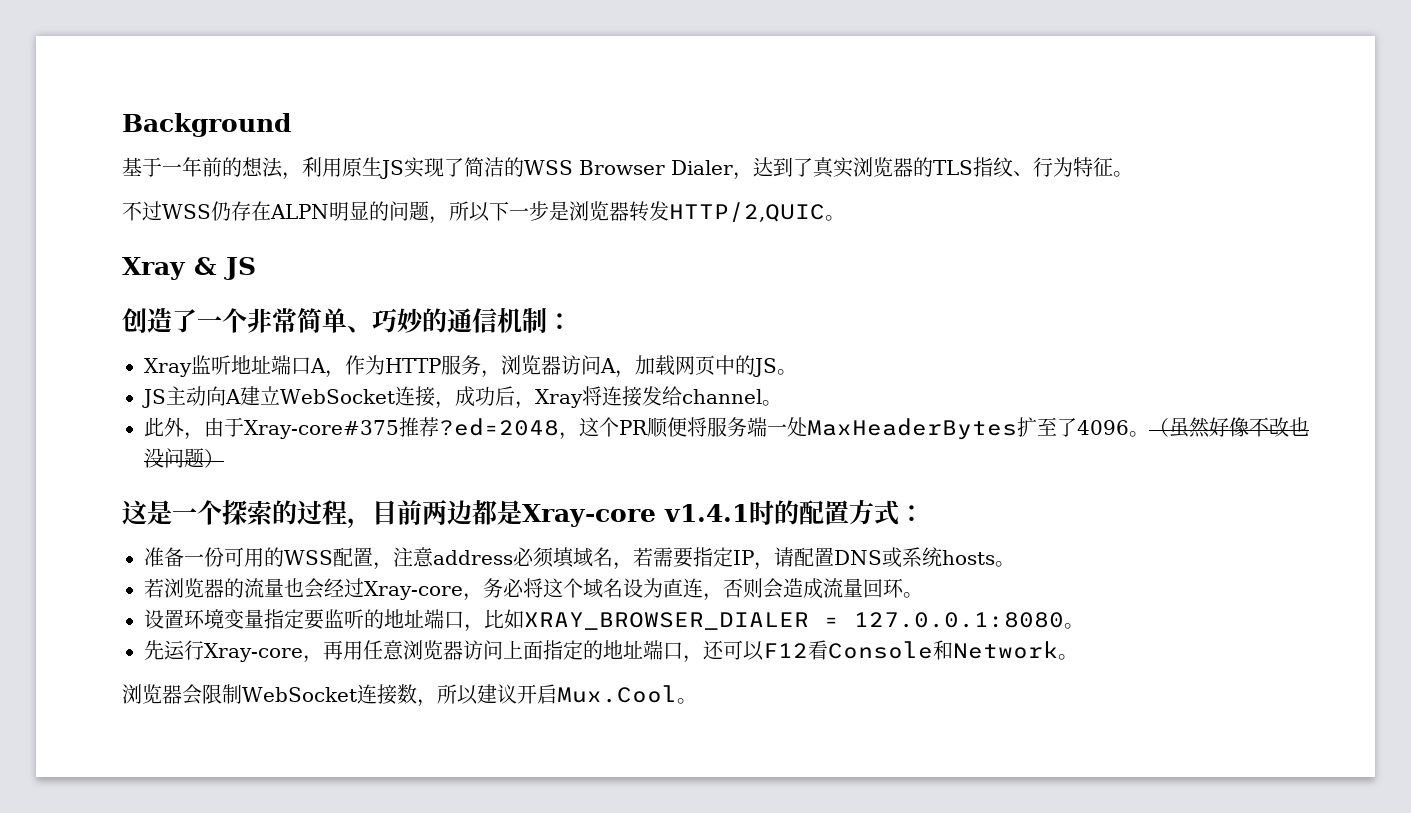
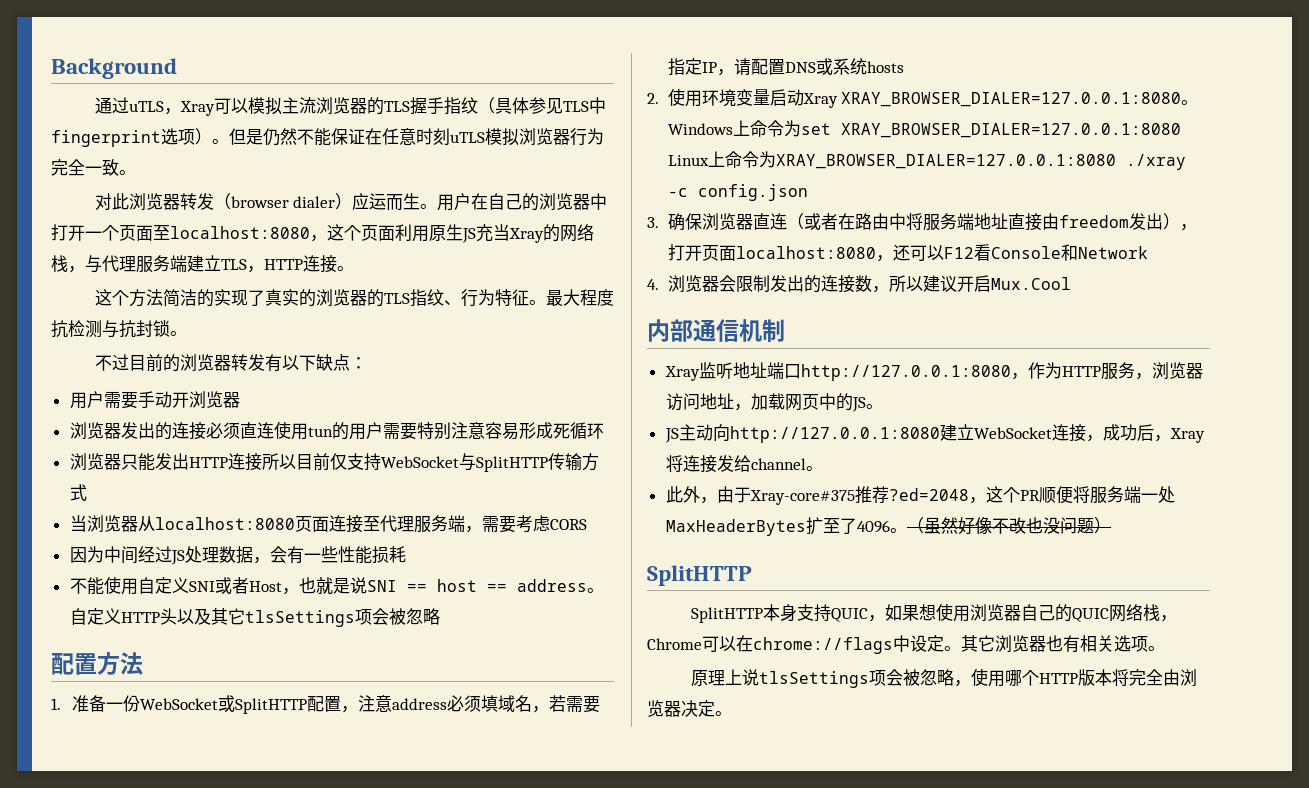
[122,157,853,180] 基于一年前的想法，利用原生JS实现了简洁的WSS Browser Dialer，达到了真实 -> [94,97,606,116] [51,128,604,147] [51,159,136,176] [94,193,608,211] [51,224,594,243] [51,255,354,273] [94,289,316,307] 通过uTLS，Xray可以模拟主流浏览器的TLS握手指纹（具体参见TLS中fingerprint选项）。但是仍然不能保证在任意时刻uTLS模拟浏览器行为完全一致。 // 对此浏览器转发（browser dialer）应运而生。用户在自己的浏览器中打开一个页面至localhost:8080，这个页面利用原生JS充当Xray的网络栈，与代理服务端建立TLS，HTTP连接。 // 这个方法简洁的实现了真实的
[122,201,845,224] [122,257,256,280] [122,308,447,333] // 不过WSS仍存在ALPN明显的问题，所以下一步是浏览器转发HTTP/2,QUIC。 // Xray & JS // 创造了一个非常简单、巧妙的 -> [545,289,614,306] [51,320,187,338] [94,354,367,372] [69,391,240,409] [69,421,604,440] [69,453,599,472] [69,484,87,501] [69,515,587,533] [69,546,406,565] [69,576,604,595] [69,608,440,627] [51,652,143,675] [51,695,600,714] [667,58,904,76] [647,88,1199,108] [667,120,1181,138] [667,151,1186,170] [667,184,808,201] [647,213,1197,231] [667,244,1148,262] [647,275,1071,293] [647,319,693,342] 最大程度抗检测与抗封锁。 // 不过目前的浏览器转发有以下缺点： // 用户需要手动开浏览器 // 浏览器发出的连接必须直连使用tun的用户需要特别注意容易形成死循环 // 浏览器只能发出HTTP连接所以目前仅支持WebSocket与SplitHTTP传输方式 // 当浏览器从localhost:8080页面连接至代理服务端，需要考虑CORS // 因为中间经过JS处理数据，会有一些性能损耗 // 不能使用自定义SNI或者Host，也就是说SNI == host == address。自定义HTTP头以及其它tlsSettings项会被忽略 // 配置方法 // 1.准备一份WebSocket或SplitHTTP配置，注意address必须填域名，若需要指定IP，请配置DNS或系统hosts // 2.使用环境变量启动Xray XRAY_BROWSER_DIALER=127.0.0.1:8080。Windows上命令为set XRAY_BROWSER_DIALER=127.0.0.1:8080 Linux上命令为XRAY_BROWSER_DIALER=127.0.0.1:8080 ./xray -c config.json // 3.确保浏览器直连（或者在路由中将服务端地址直接由freedom发出），打开页面localhost:8080，还可以F12看Console和Network // 4.浏览器会限制发出的连接数，所以建议开启Mux.Cool // 内部
[547,313,572,330] ： -> (785, 330) none
[310,358,326,373] A -> [800,364,1011,381] http://127.0.0.1:8080
[600,358,616,373] A -> [699,393,734,410] 地址
[225,389,241,404] A -> [729,426,940,443] http://127.0.0.1:8080
[122,500,924,529] [144,547,1015,570] [144,578,923,601] [144,609,1084,632] [144,640,1078,663] [122,684,677,707] 这是一个探索的过程，目前两边都是Xray-core v1.4.1时的配置方式： // 准备一份可用的WSS配置，注意address必须填域名，若需要指定IP，请配置DNS或系统hosts。 // 若浏览器的流量也会经过Xray-core，务必将这个域名设为直连，否则会造成流量回环。 // 设置环境变量指定要监听的地址端口，比如XRAY_BROWSER_DIALER = 127.0.0.1:8080。 // 先运行Xray-core，再用任意浏览器访问上面指定的地址端口，还可以F12看Console和Network。 // 浏览器会限制WebSocket连接数，所以建议开启Mux.Cool -> [647,565,752,586] [690,603,1177,623] [647,635,1165,654] [690,668,1197,688] [647,700,715,717] SplitHTTP // SplitHTTP本身支持QUIC，如果想使用浏览器自己的QUIC网络栈，Chrome可以在chrome://flags中设定。其它浏览器也有相关选项。 // 原理上说tlsSettings项会被忽略，使用哪个HTTP版本将完全由浏览器决定

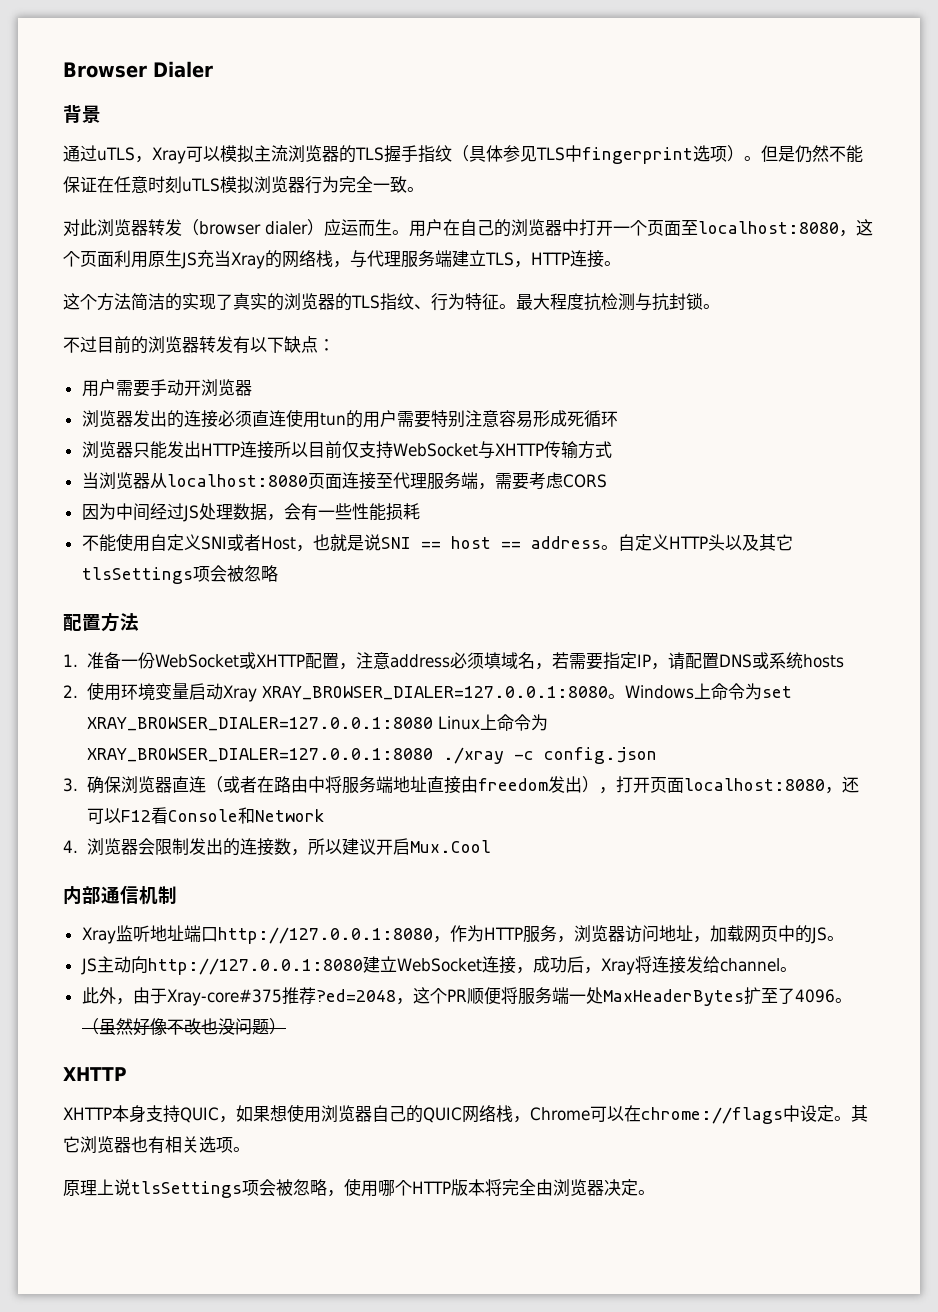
[51,58,177,79] Background -> [63,61,213,78] [63,105,101,123] Browser Dialer // 背景
[475,456,548,472] SplitHTTP -> [494,443,544,456] XHTTP
[234,698,307,714] SplitHTTP -> [256,654,306,667] XHTTP
[647,565,752,586] [690,607,763,623] SplitHTTP // SplitHTTP -> [63,1067,127,1081] [63,1107,112,1120] XHTTP // XHTTP

